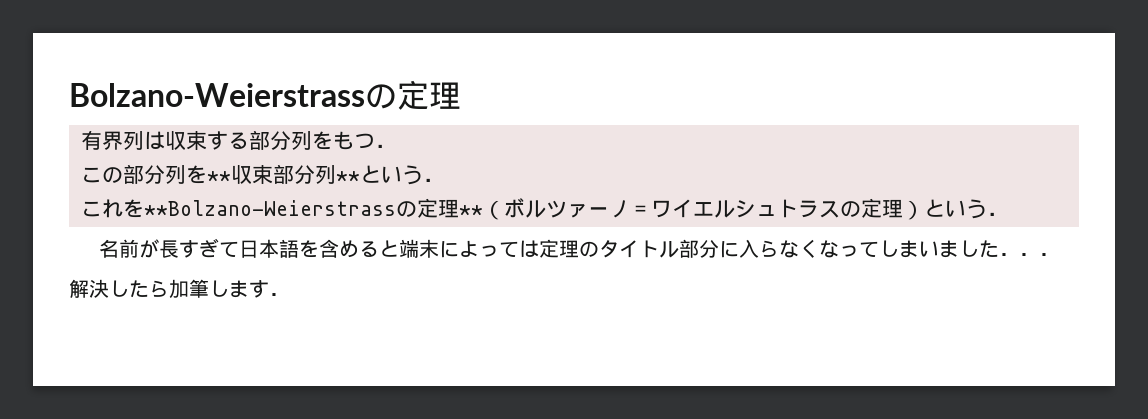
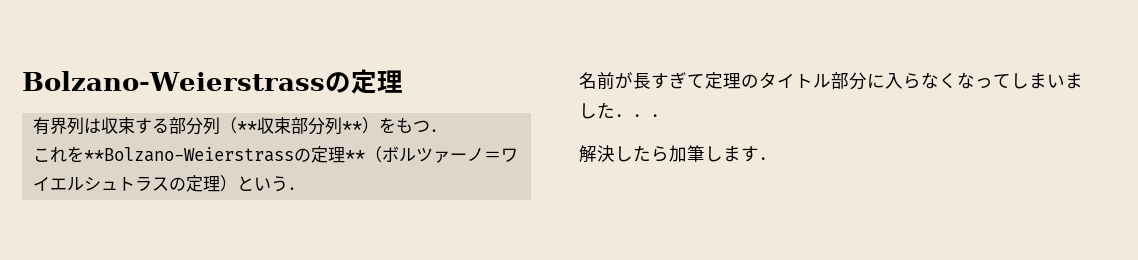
[312,131,396,150] [81,164,207,184] をもつ． // この部分列を -> [219,117,237,134] （
[360,165,423,185] という -> [361,117,430,134] ）をもつ
[238,239,539,258] 日本語を含めると端末によっては -> (705, 81) none

